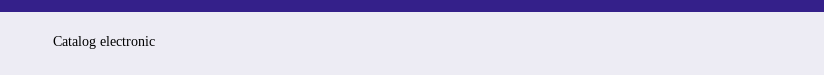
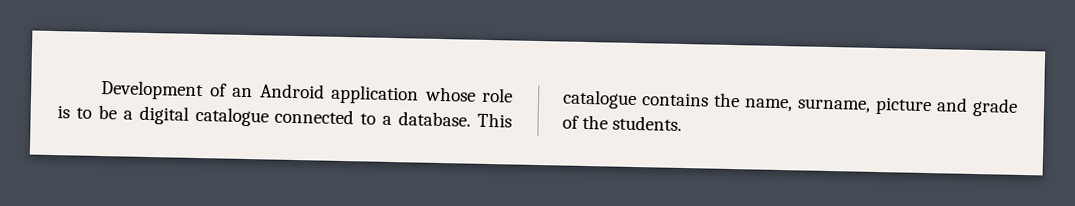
[53,36,155,49] Catalog electronic -> [101,80,513,105] [57,104,512,128] [562,89,1018,117] [562,114,683,131] Development of an Android application whose role is to be a digital catalogue connected to a database. This catalogue contains the name, surname, picture and grade of the students.

